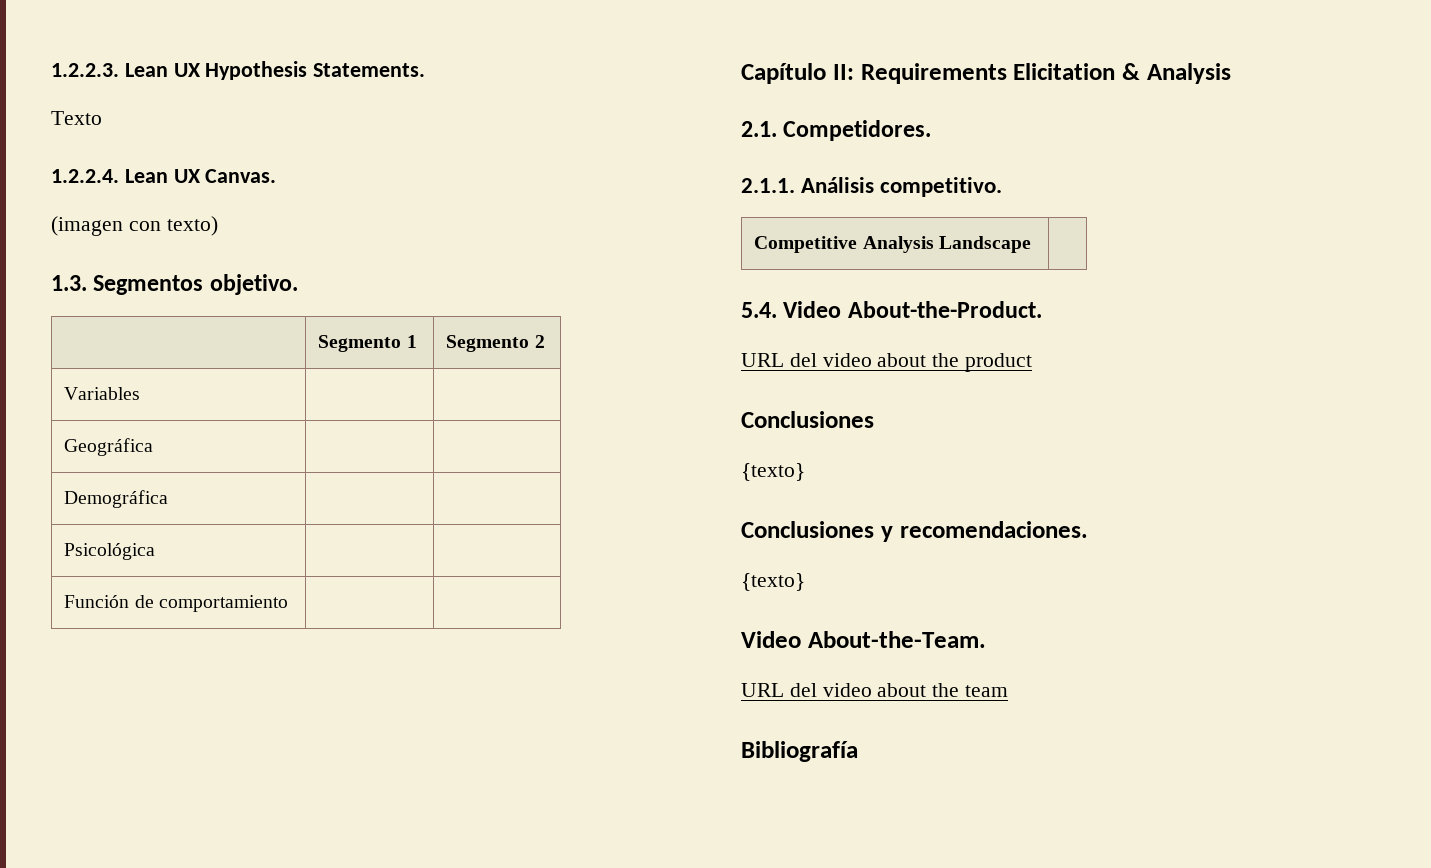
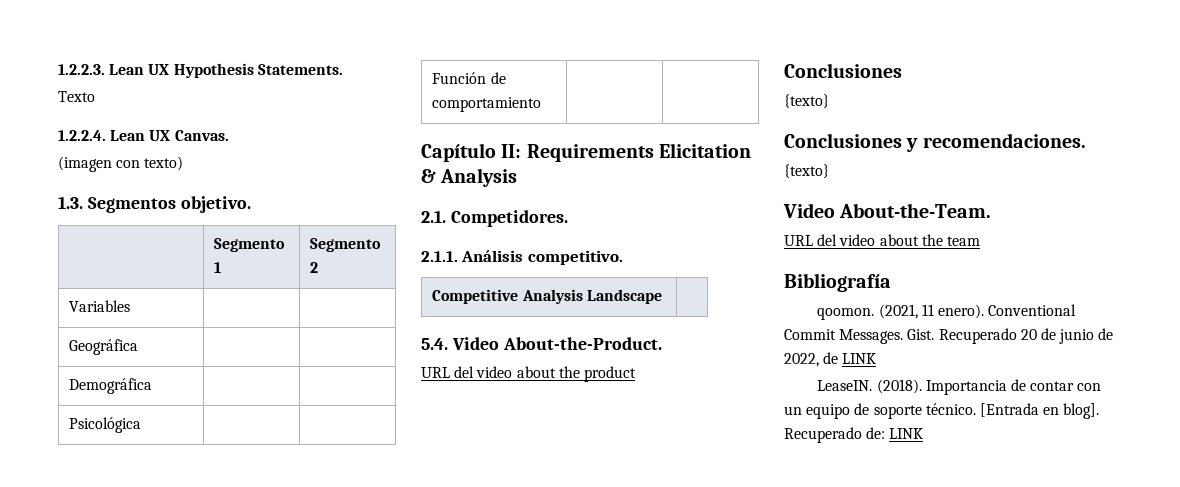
(858, 751) none -> [817,304,1077,320] [784,328,1114,344] [784,352,877,367] [817,379,1102,395] [784,403,1100,419] [784,427,924,443] // qoomon. (2021, 11 enero). Conventional Commit Messages. Gist. Recuperado 20 de junio de 2022, de LINK // LeaseIN. (2018). Importancia de contar con un equipo de soporte técnico. [Entrada en blog]. Recuperado de: LINK

